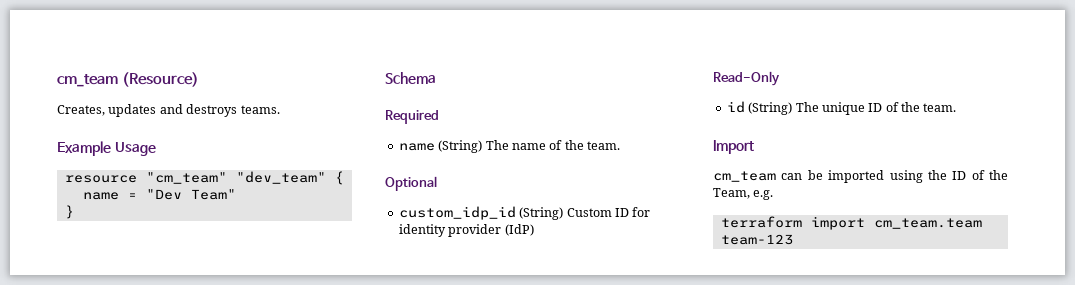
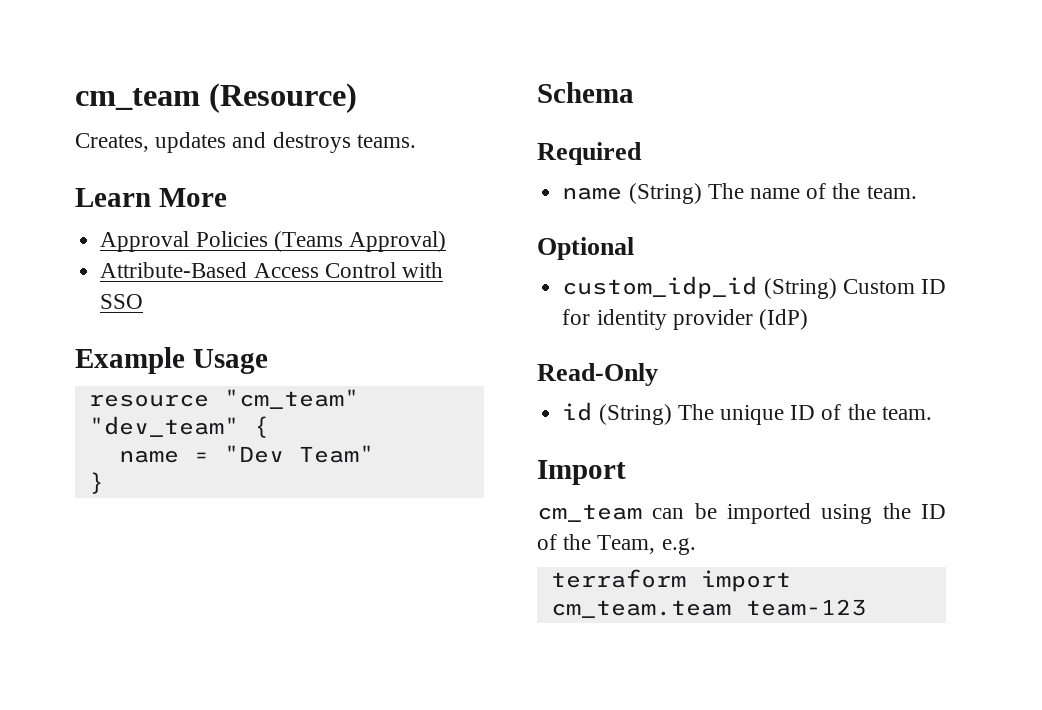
(280, 109) none -> [75,188,227,207] [100,231,446,252] [100,262,443,278] [100,294,144,309] // Learn More // Approval Policies (Teams Approval) // Attribute-Based Access Control with SSO

